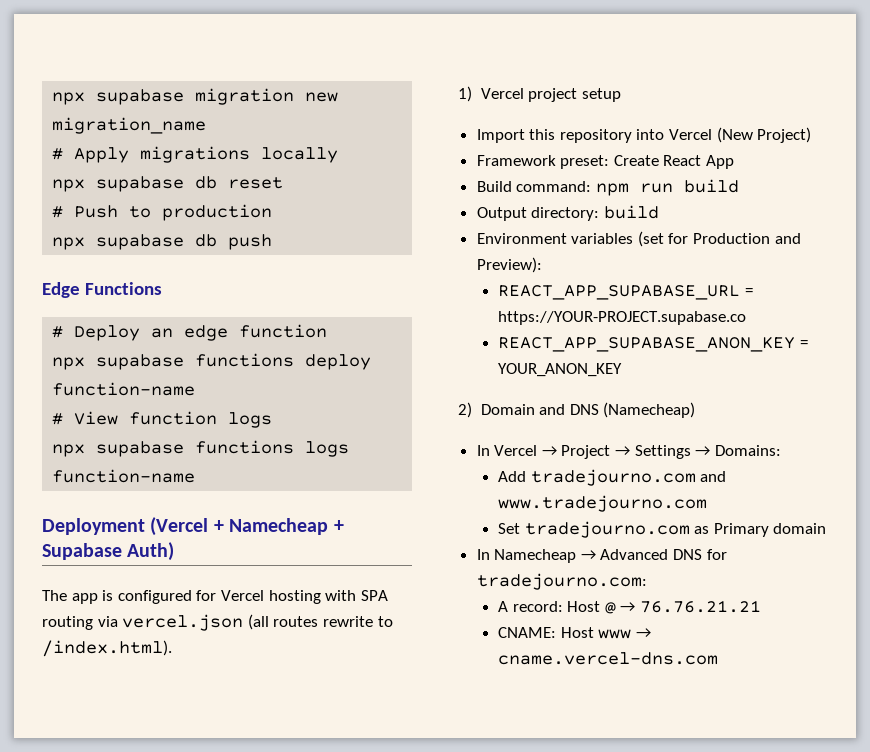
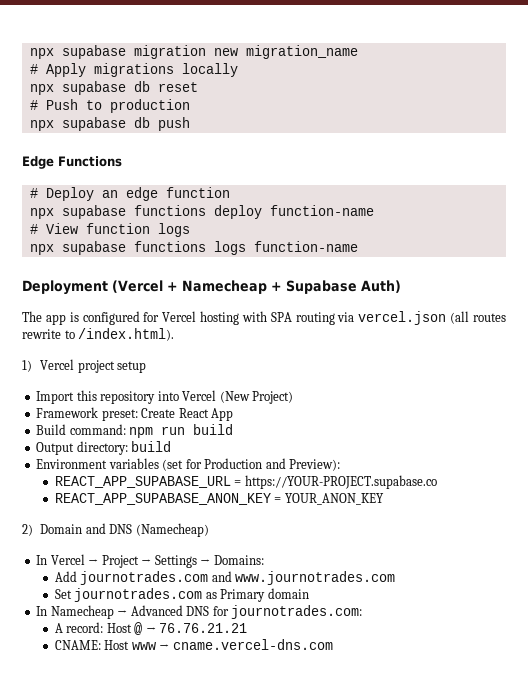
[530,469,727,486] [498,495,708,512] tradejourno.com and www.tradejourno.com -> [80,571,396,585] journotrades.com and www.journotrades.com
[524,521,690,538] tradejourno.com -> [74,588,203,602] journotrades.com
[476,573,647,590] tradejourno.com: -> [231,605,363,619] journotrades.com:

